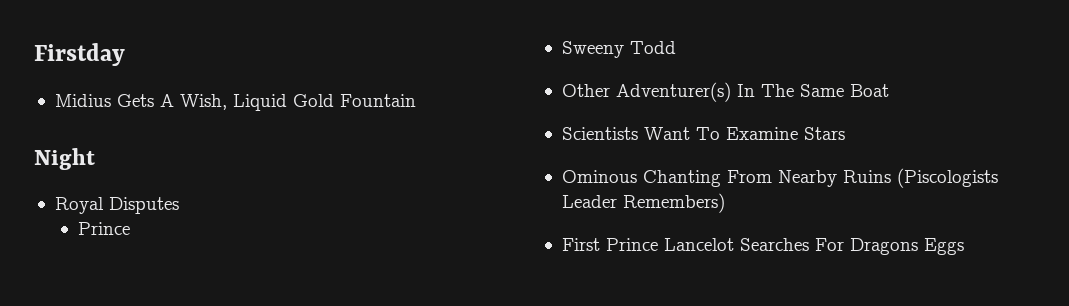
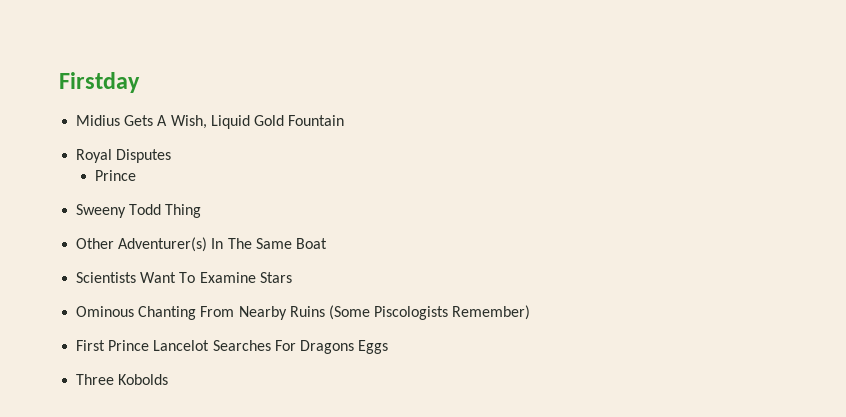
[34,148,95,170] // Night -> (345, 120) none
(676, 47) none -> [165,204,202,218] Thing
[896,168,998,188] [561,193,725,213] (Piscologists Leader Remembers) -> [328,305,531,320] (Some Piscologists Remember)
(964, 246) none -> [76,374,169,385] // Three Kobolds

